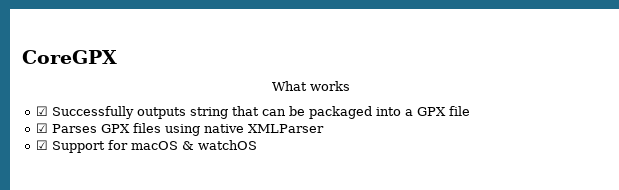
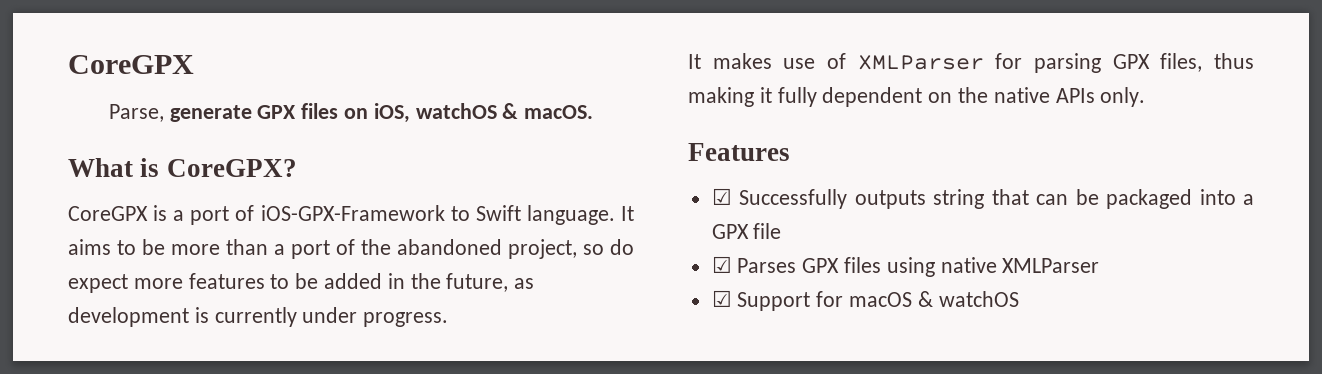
[272,81,350,91] What works -> [108,103,594,123] [68,158,297,177] [68,205,634,225] [68,239,634,259] [68,273,535,293] [68,307,449,327] [688,53,1254,73] [688,87,1146,107] [688,143,790,161] Parse, generate GPX files on iOS, watchOS & macOS. // What is CoreGPX? // CoreGPX is a port of iOS-GPX-Framework to Swift language. It aims to be more than a port of the abandoned project, so do expect more features to be added in the future, as development is currently under progress. // It makes use of XMLParser for parsing GPX files, thus making it fully dependent on the native APIs only. // Features

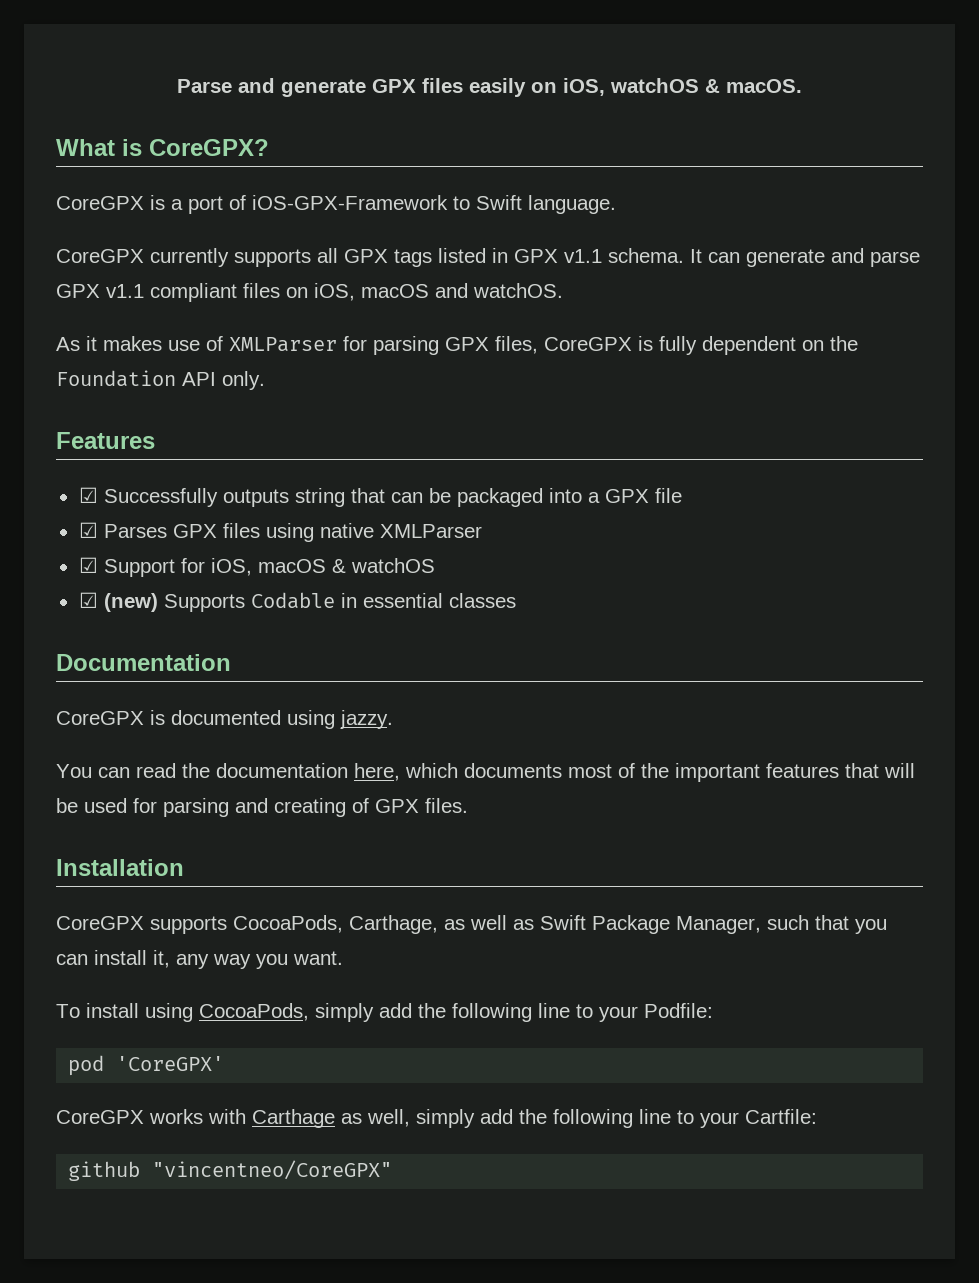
[68,55,194,74] [108,104,164,122] CoreGPX // Parse, -> [177,78,275,93] Parse and
(339, 111) none -> [469,78,526,97] easily
[620,206,634,221] [68,239,634,259] [68,273,535,293] [68,307,449,327] [688,54,701,69] It aims to be more than a port of the abandoned project, so do expect more features to be added in the future, as development is currently under progress. // It -> [56,248,920,267] [56,283,563,302] [56,336,97,351] // CoreGPX currently supports all GPX tags listed in GPX v1.1 schema. It can generate and parse GPX v1.1 compliant files on iOS, macOS and watchOS. // As it
[1214,53,1254,69] [688,87,772,107] thus making it -> [544,336,653,351] CoreGPX is
[993,87,1095,103] native APIs -> [56,370,216,387] Foundation API
(844, 299) none -> [210,558,252,576] iOS,
(1019, 299) none -> [78,592,516,612] [56,654,231,671] [56,710,393,729] [56,763,915,782] [56,798,468,817] [56,859,184,876] [56,915,887,934] [56,950,343,969] [56,1003,713,1022] [68,1055,225,1076] [56,1109,817,1128] [68,1160,393,1181] // ☑ (new) Supports Codable in essential classes // Documentation // CoreGPX is documented using jazzy. // You can read the documentation here, which documents most of the important features that will be used for parsing and creating of GPX files. // Installation // CoreGPX supports CocoaPods, Carthage, as well as Swift Package Manager, such that you can install it, any way you want. // To install using CocoaPods, simply add the following line to your Podfile: // pod 'CoreGPX' // CoreGPX works with Carthage as well, simply add the following line to your Cartfile: // github "vincentneo/CoreGPX"

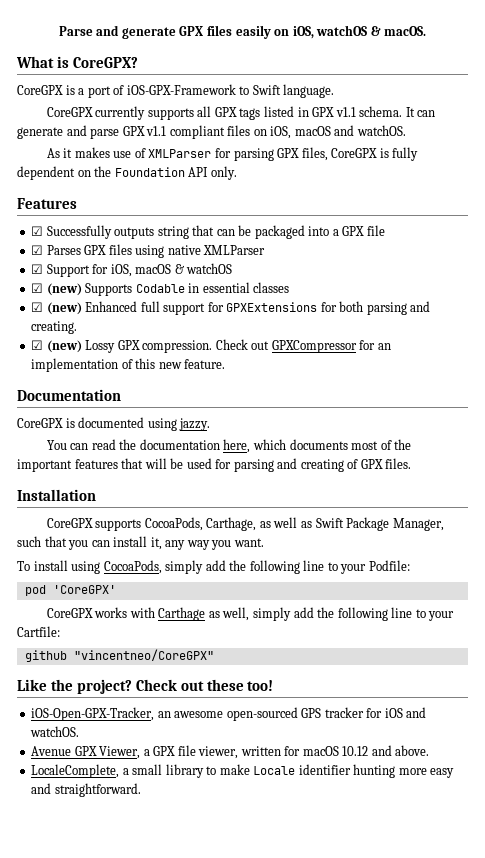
(516, 600) none -> [31,301,431,315] [31,321,78,334] [31,339,391,353] [31,358,226,372] // ☑ (new) Enhanced full support for GPXExtensions for both parsing and creating. // ☑ (new) Lossy GPX compression. Check out GPXCompressor for an implementation of this new feature.
(393, 1170) none -> [17,679,274,694] [31,707,427,721] [30,726,80,737] [31,745,430,759] [31,764,455,778] [31,783,141,797] // Like the project? Check out these too! // iOS-Open-GPX-Tracker, an awesome open-sourced GPS tracker for iOS and watchOS. // Avenue GPX Viewer, a GPX file viewer, written for macOS 10.12 and above. // LocaleComplete, a small library to make Locale identifier hunting more easy and straightforward.

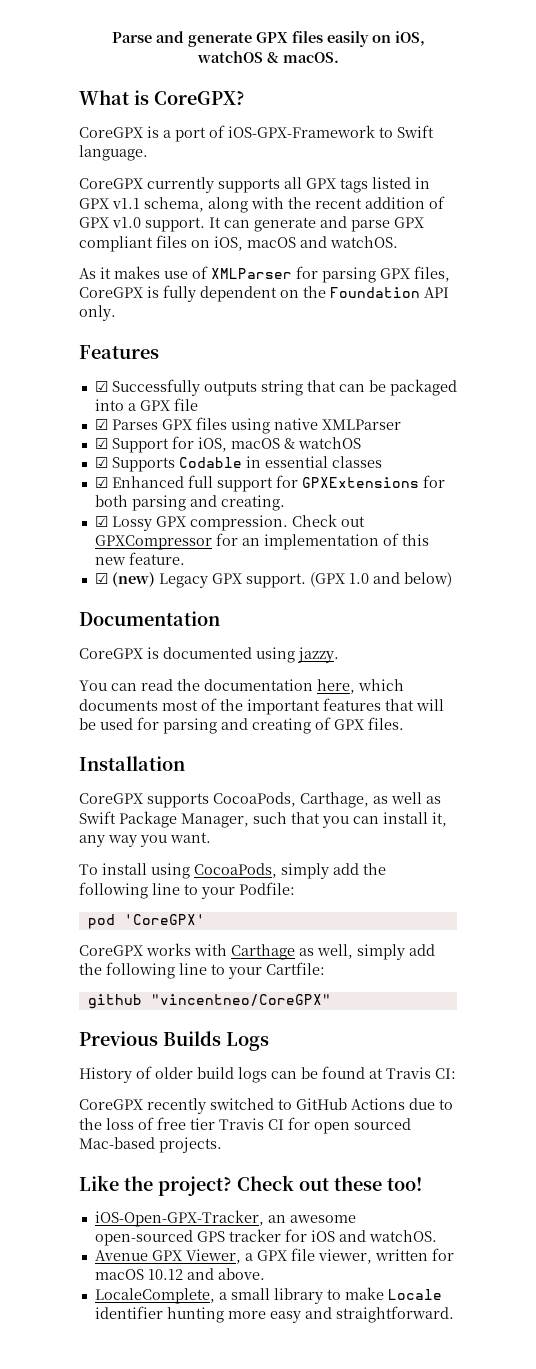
[359,106,403,117] schema. -> [144,196,445,213] [79,217,205,232] schema, along with the recent addition of GPX v1.0 support.
[146,126,167,136] v1.1 -> (424, 222) none
[46,283,82,296] (new) -> (108, 462) none
[46,302,82,315] (new) -> (108, 482) none
[46,340,82,353] (new) -> (108, 521) none
(226, 364) none -> [94,572,452,588] // ☑ (new) Legacy GPX support. (GPX 1.0 and below)
(214, 655) none -> [79,1031,269,1051] [79,1066,456,1083] [79,1098,453,1114] [79,1117,411,1134] [79,1137,222,1153] // Previous Builds Logs // History of older build logs can be found at Travis CI: // CoreGPX recently switched to GitHub Actions due to the loss of free tier Travis CI for open sourced Mac-based projects.

